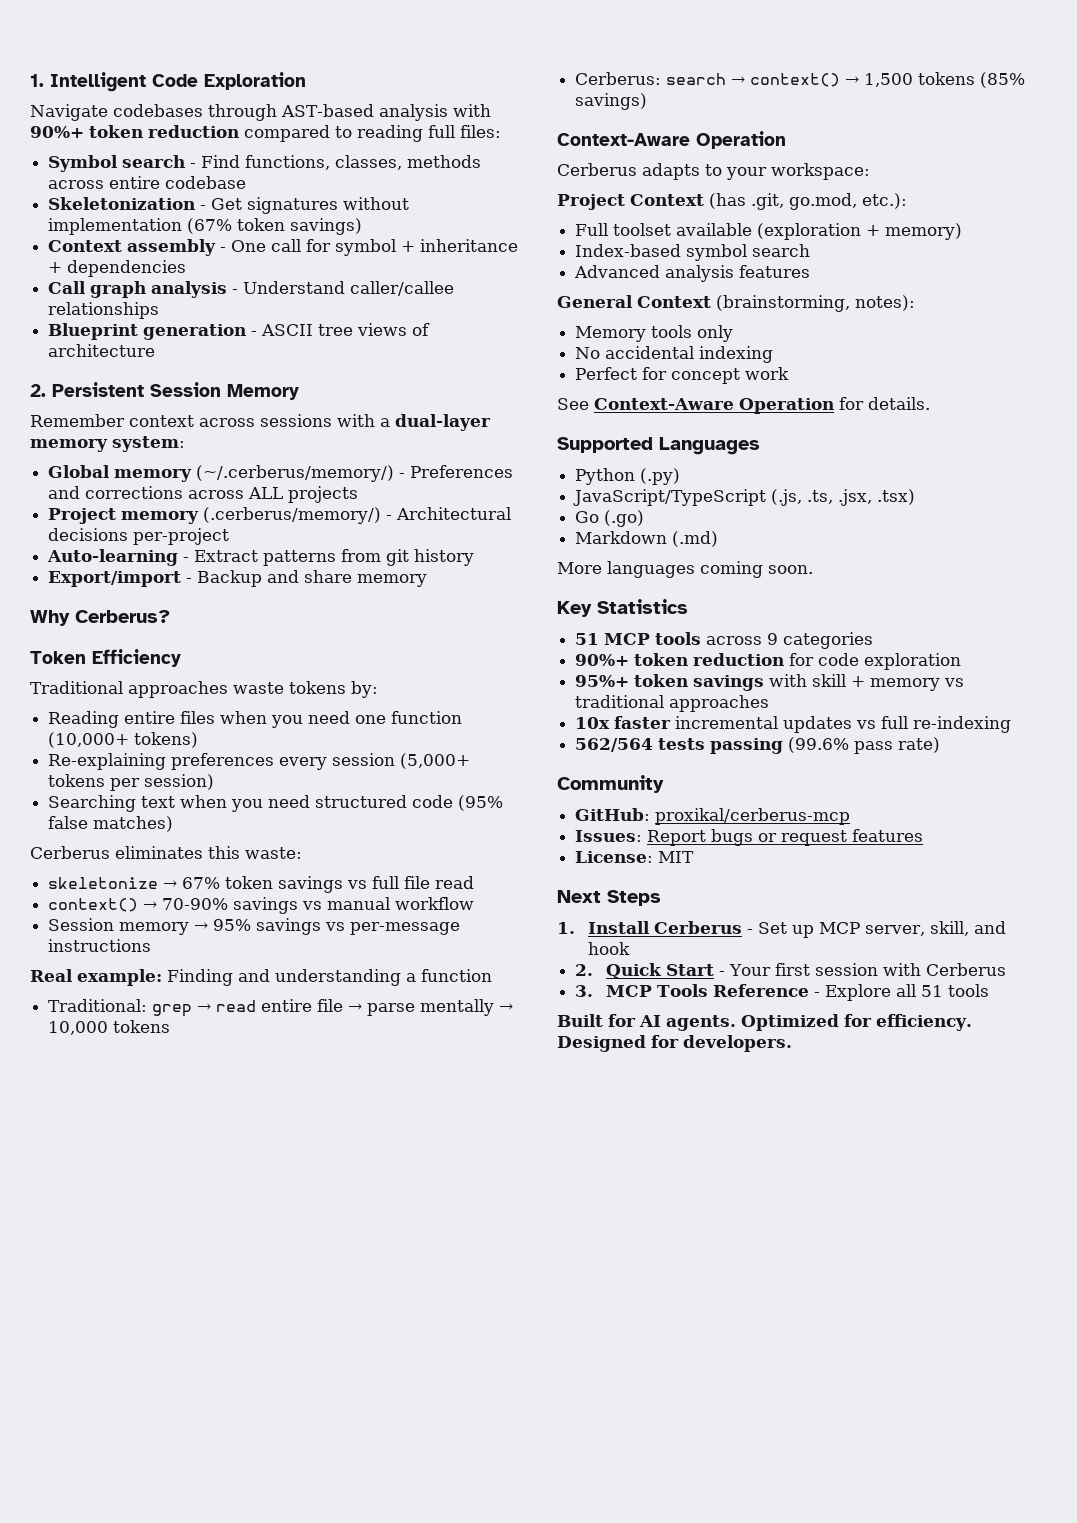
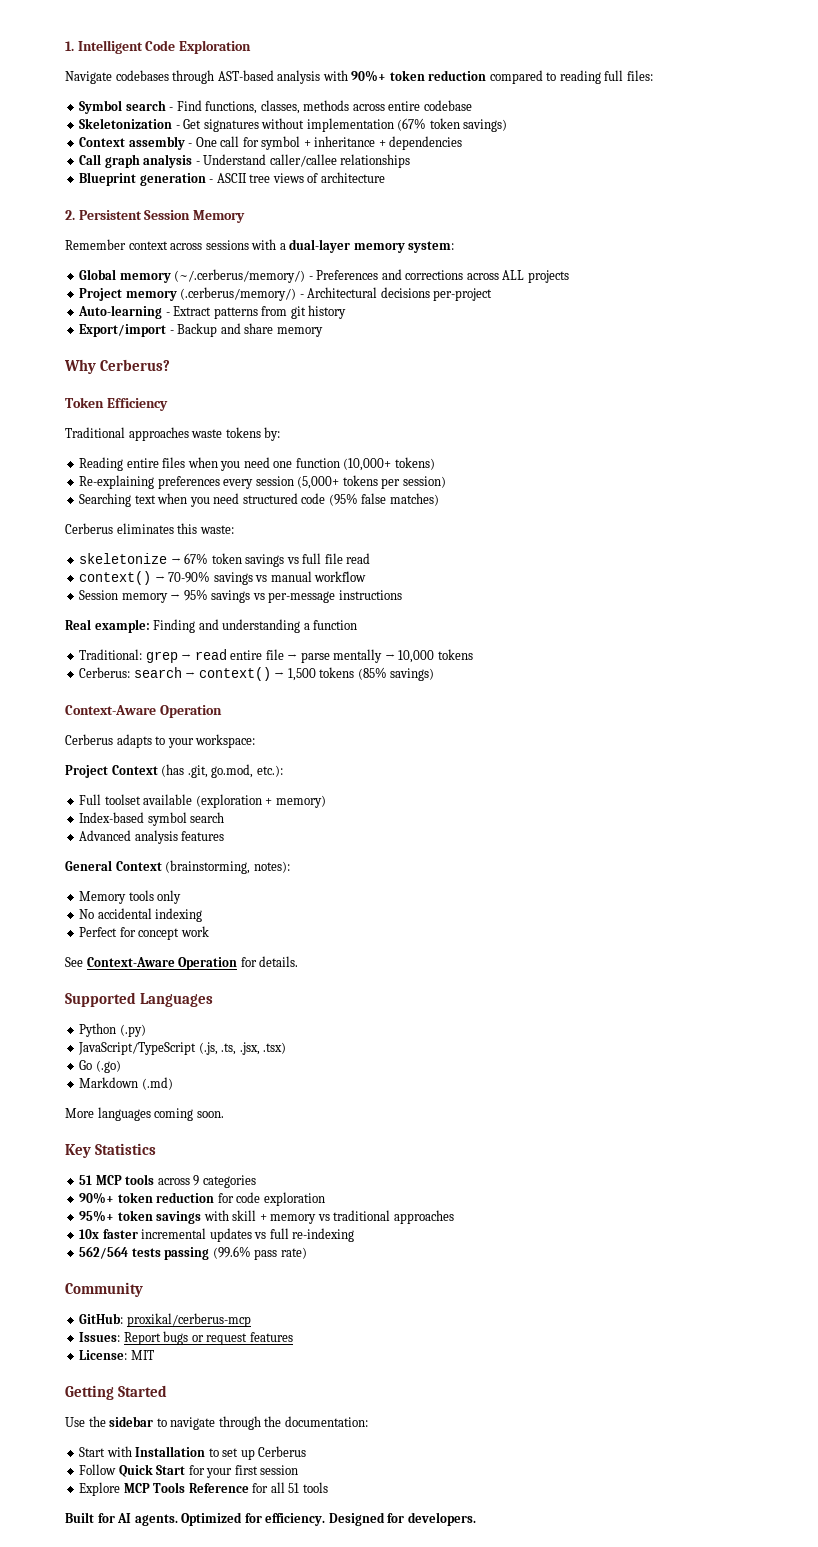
[557,890,661,906] [557,921,1006,938] [587,942,630,955] [575,963,772,979] Next Steps // 1. Install Cerberus - Set up MCP server, skill, and hook // 2. Quick Start - Your -> [65,1385,167,1400] [65,1416,368,1430] [79,1446,307,1460] [79,1464,233,1478] Getting Started // Use the sidebar to navigate through the documentation: // Start with Installation to set up Cerberus // Follow Quick Start for your
[883,963,1007,976] [575,985,594,997] with Cerberus // 3. -> [79,1482,121,1496] // Explore
[814,984,892,1001] - Explore -> [252,1483,269,1493] for

